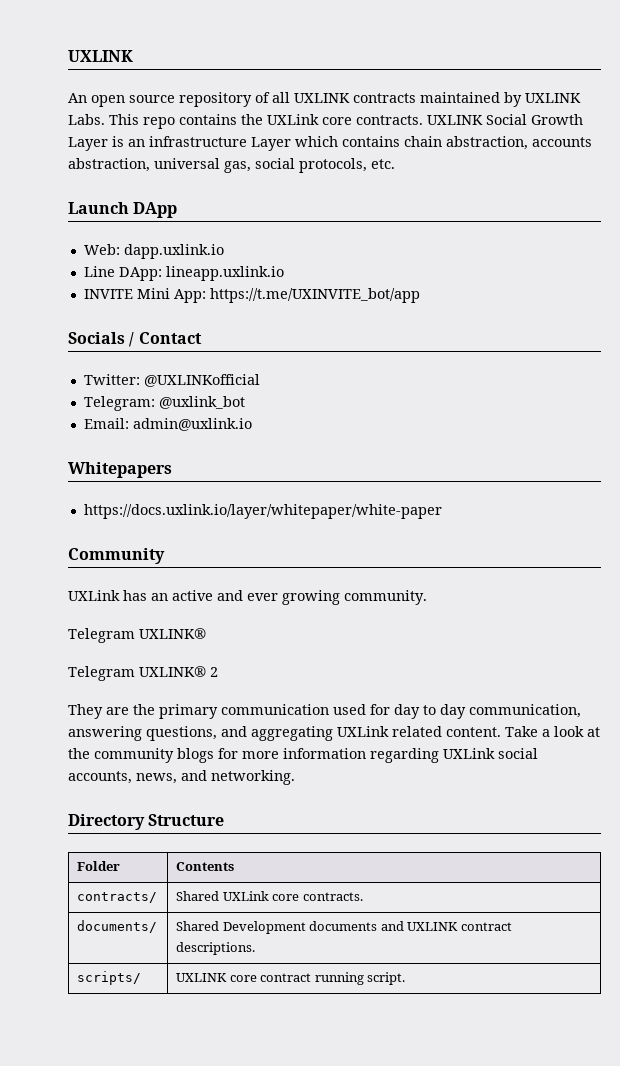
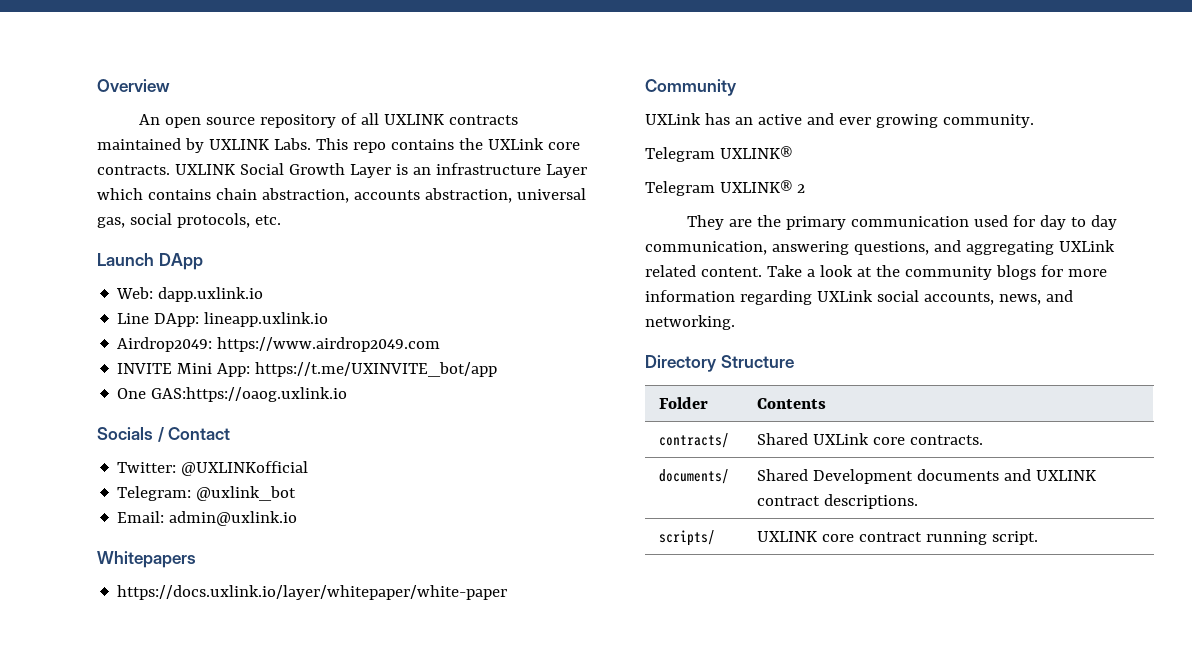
[68,50,133,62] UXLINK -> [97,79,170,92] Overview
(284, 273) none -> [117,337,441,352] // Airdrop2049: https://www.airdrop2049.com
(420, 295) none -> [117,387,348,402] // One GAS:https://oaog.uxlink.io

